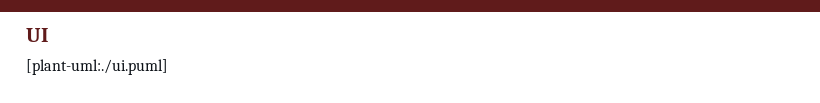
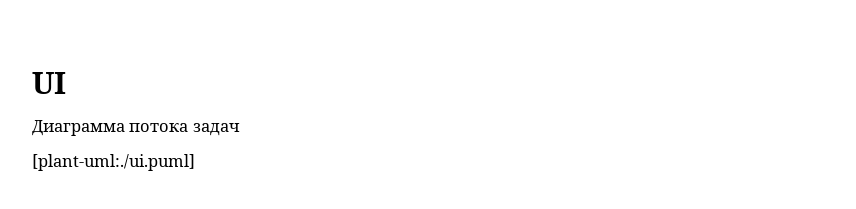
(49, 35) none -> [32,120,240,136] // Диаграмма потока задач

